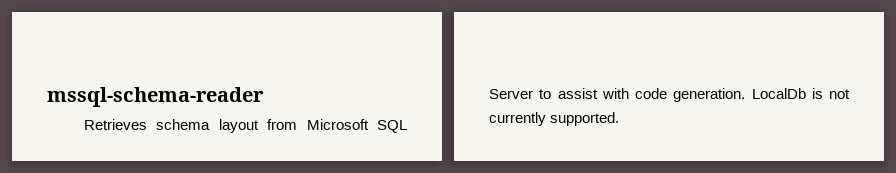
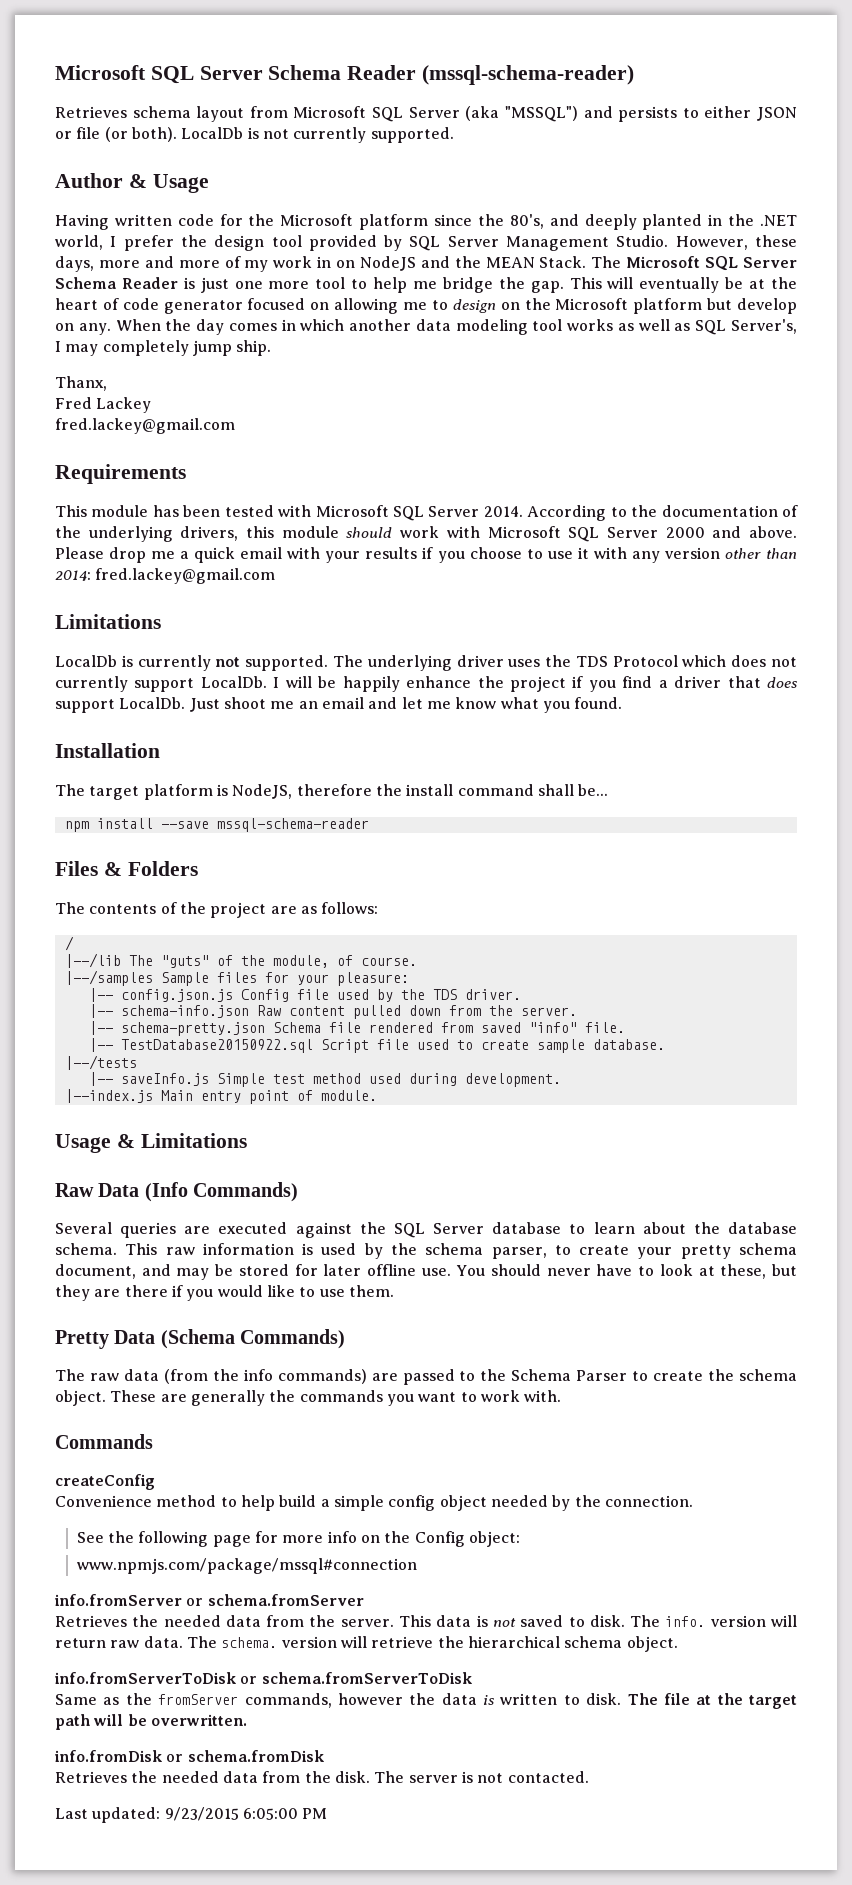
[47,87,264,107] mssql-schema-reader -> [55,65,635,85] Microsoft SQL Server Schema Reader (mssql-schema-reader)
[539,88,746,102] to assist with code generation. -> [465,106,798,122] [55,127,177,142] (aka "MSSQL") and persists to either JSON or file (or both).
(620, 119) none -> [55,173,209,193] [55,214,798,230] [55,235,797,251] [55,256,797,272] [55,277,798,293] [55,298,798,314] [55,319,797,335] [55,340,272,356] [55,376,107,391] [55,397,152,413] [55,418,235,434] [55,464,186,484] [55,505,799,521] [55,526,798,542] [55,547,797,563] [55,568,276,584] [55,614,161,629] [55,655,798,671] [55,676,798,692] [55,697,623,713] [55,743,160,758] [55,784,609,800] [64,818,369,832] [55,861,198,876] [55,902,379,918] [64,936,74,951] [64,953,417,968] [64,970,409,986] [88,988,521,1002] [88,1004,577,1019] [88,1021,625,1036] [88,1038,665,1053] [64,1055,137,1070] [88,1072,561,1087] [64,1089,377,1104] [55,1133,247,1153] [55,1182,299,1202] [55,1222,798,1238] [55,1243,798,1259] [55,1264,798,1280] [55,1285,394,1301] [55,1329,346,1349] [55,1369,797,1385] [55,1390,562,1406] [55,1434,153,1449] [55,1474,155,1490] [55,1495,693,1511] [76,1531,520,1547] [76,1558,417,1574] [54,1594,364,1606] [55,1615,797,1627] [55,1636,678,1652] [54,1672,472,1684] [55,1693,797,1709] [55,1714,247,1730] [54,1750,324,1762] [55,1771,589,1783] [55,1807,328,1823] // Author & Usage // Having written code for the Microsoft platform since the 80's, and deeply planted in the .NET world, I prefer the design tool provided by SQL Server Management Studio. However, these days, more and more of my work in on NodeJS and the MEAN Stack. The Microsoft SQL Server Schema Reader is just one more tool to help me bridge the gap. This will eventually be at the heart of code generator focused on allowing me to design on the Microsoft platform but develop on any. When the day comes in which another data modeling tool works as well as SQL Server's, I may completely jump ship. // Thanx, // Fred Lackey // fred.lackey@gmail.com // Requirements // This module has been tested with Microsoft SQL Server 2014. According to the documentation of the underlying drivers, this module should work with Microsoft SQL Server 2000 and above. Please drop me a quick email with your results if you choose to use it with any version other than 2014: fred.lackey@gmail.com // Limitations // LocalDb is currently not supported. The underlying driver uses the TDS Protocol which does not currently support LocalDb. I will be happily enhance the project if you find a driver that does support LocalDb. Just shoot me an email and let me know what you found. // Installation // The target platform is NodeJS, therefore the install command shall be... // npm install --save mssql-schema-reader // Files & Folders // The contents of the project are as follows: // / // |--/lib The "guts" of the module, of course. // |--/samples Sample files for your pleasure: // |-- config.json.js Config file used by the TDS driver. // |-- schema-info.json Raw content pulled down from the server. // |-- schema-pretty.json Schema file rendered from saved "info" file. // |-- TestDatabase20150922.sql Script file used to create sample database. // |--/tests // |-- saveInfo.js Simple test method used during development. // |--index.js Main entry point of module. // Usage & Limitations // Raw Data (Info Commands) // Several queries are executed against the SQL Server database to learn about the database schema. This raw information is used by the schema parser, to create your pretty schema document, and may be stored for later offline use. You should never have to look at these, but they are there if you would like to use them. // Pretty Data (Schema Commands) // The raw data (from the info commands) are passed to the Schema Parser to create the schema object. These are generally the commands you want to work with. // Commands // createConfig // Convenience method to help build a simple config object needed by the connection. // See the following page for more info on the Config object: // www.npmjs.com/package/mssql#connection // info.fromServer or schema.fromServer // Retrieves the needed data from the server. This data is not saved to disk. The info. version will return raw data. The schema. version will retrieve the hierarchical schema object. // info.fromServerToDisk or schema.fromServerToDisk // Same as the fromServer commands, however the data is written to disk. The file at the target path will be overwritten. // info.fromDisk or schema.fromDisk // Retrieves the needed data from the disk. The server is not contacted. // Last updated: 9/23/2015 6:05:00 PM

